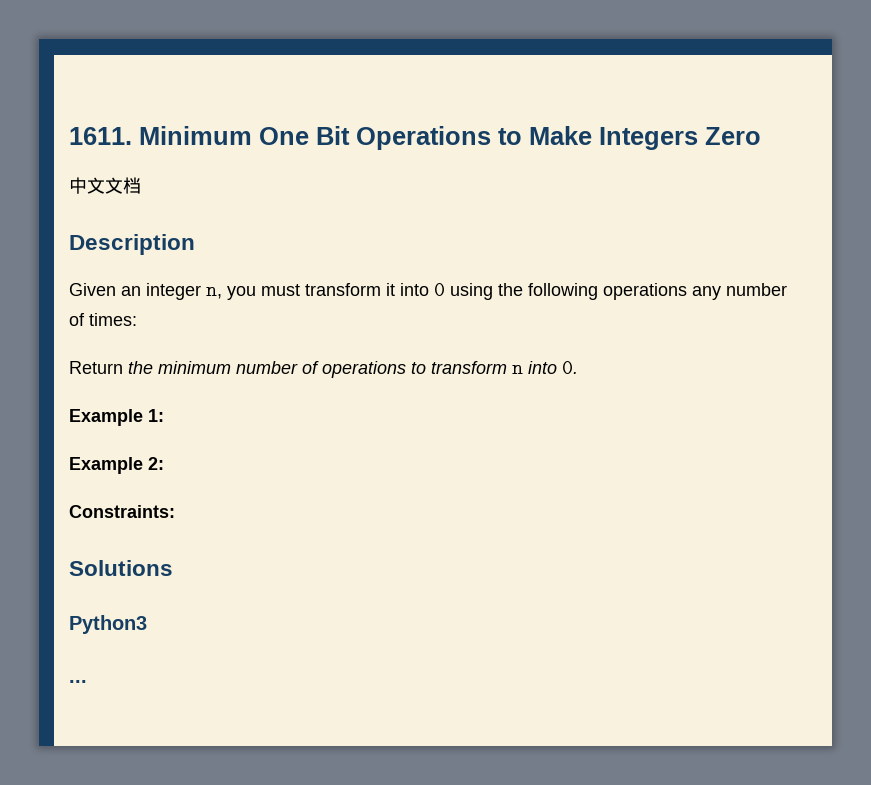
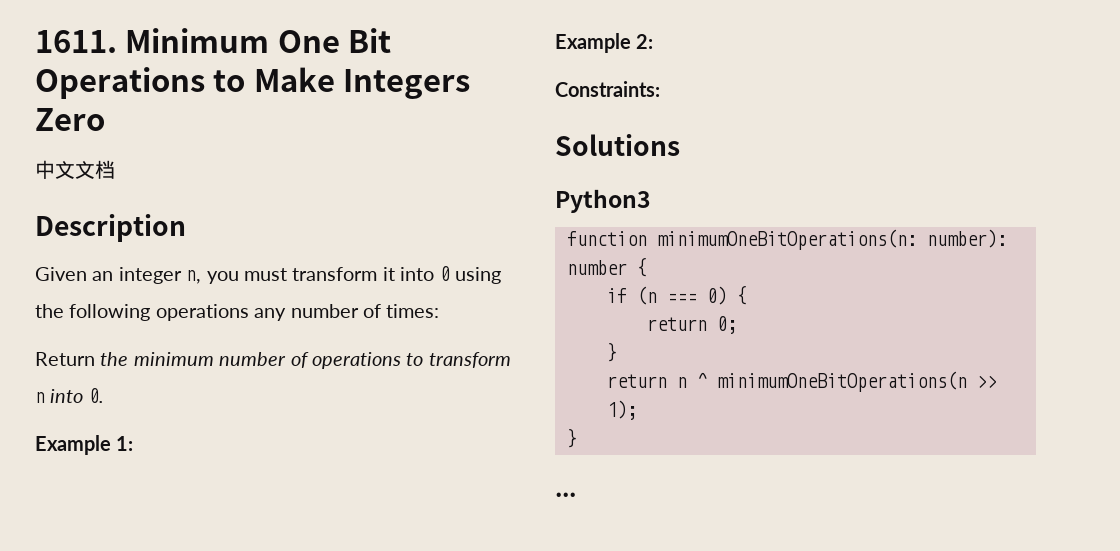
(147, 624) none -> [567,229,1007,250] [567,257,647,277] [607,285,747,305] [647,316,737,334] [607,342,617,362] [607,371,997,392] [607,400,637,420] [567,428,577,448] // function minimumOneBitOperations(n: number): number { // if (n === 0) { // return 0; // } // return n ^ minimumOneBitOperations(n >> 1); // }

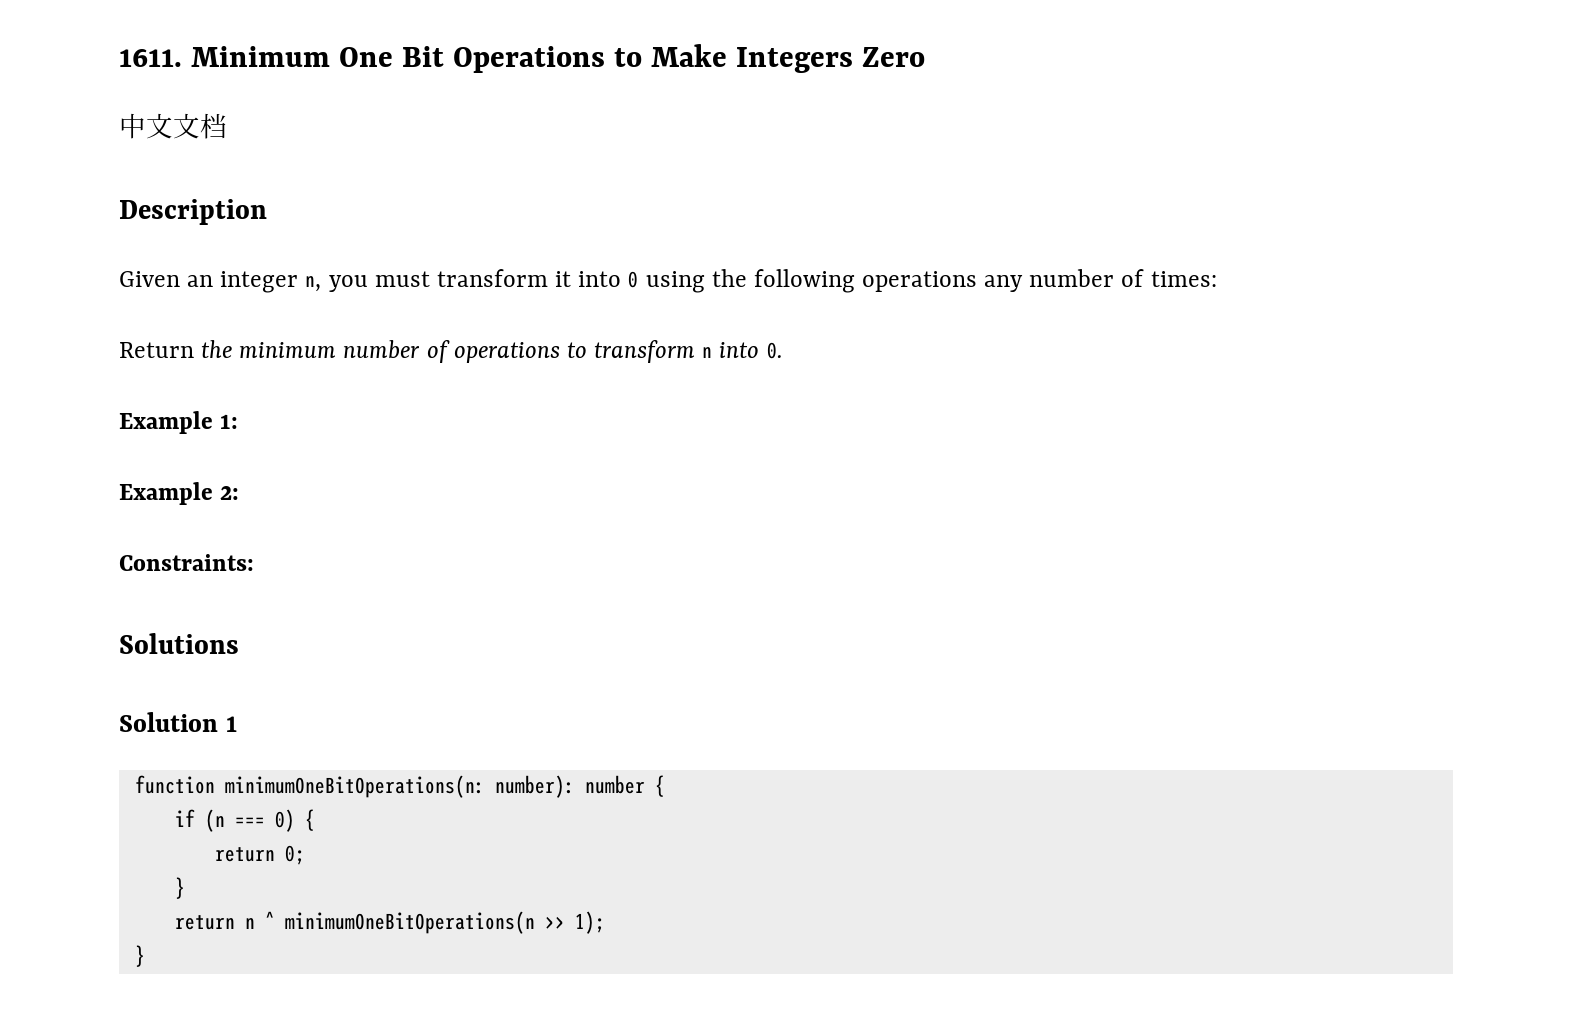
[555,189,651,213] Python3 -> [119,712,237,732] Solution 1
[555,492,576,497] // ... -> (145, 956) none

